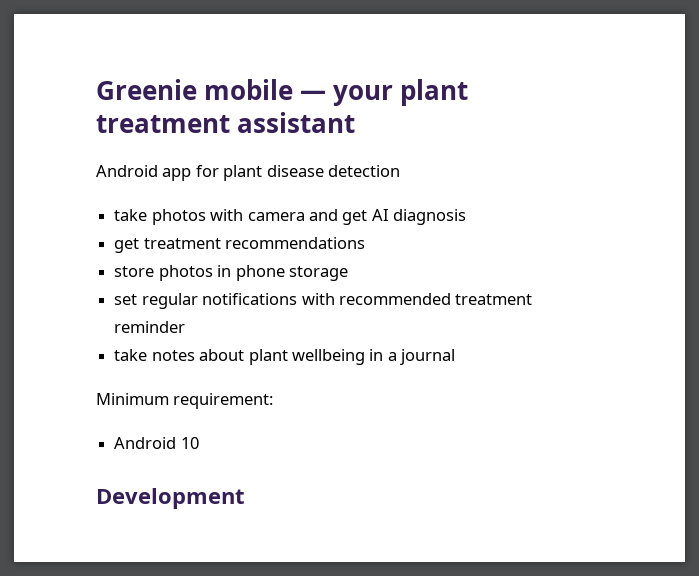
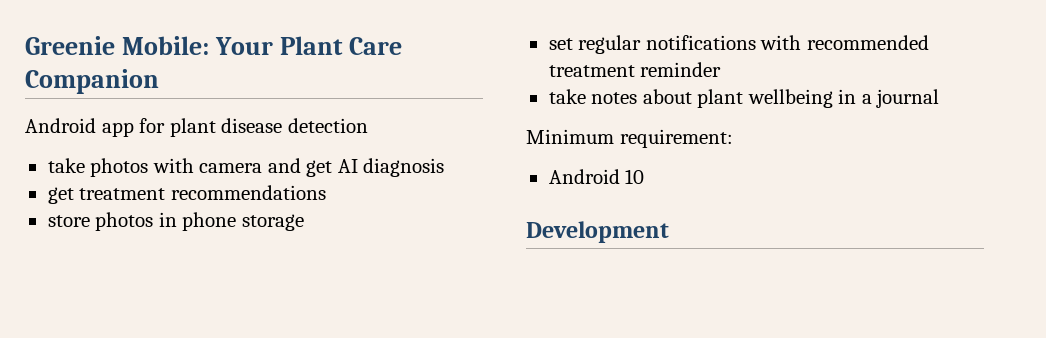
[204,79,469,106] [96,112,356,133] mobile — your plant treatment assistant -> [122,36,403,55] [25,69,159,94] Mobile: Your Plant Care Companion

